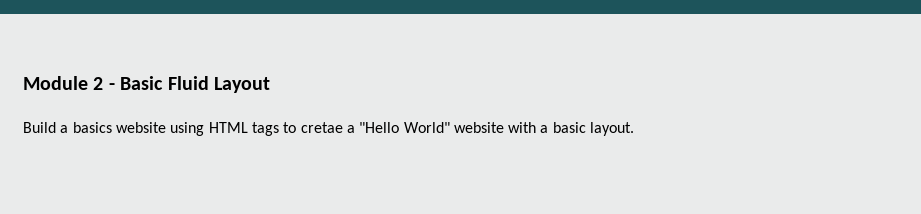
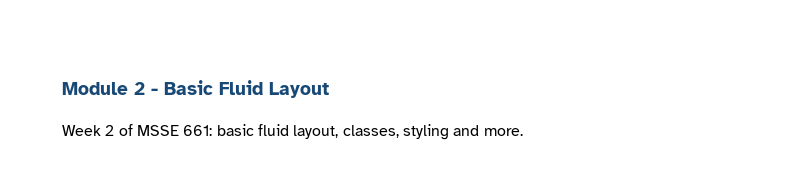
[23,122,635,136] Build a basics website using HTML tags to cretae a "Hello World" website with a basic layout. -> [62,124,523,140] Week 2 of MSSE 661: basic fluid layout, classes, styling and more.

